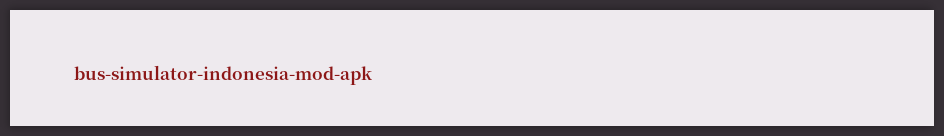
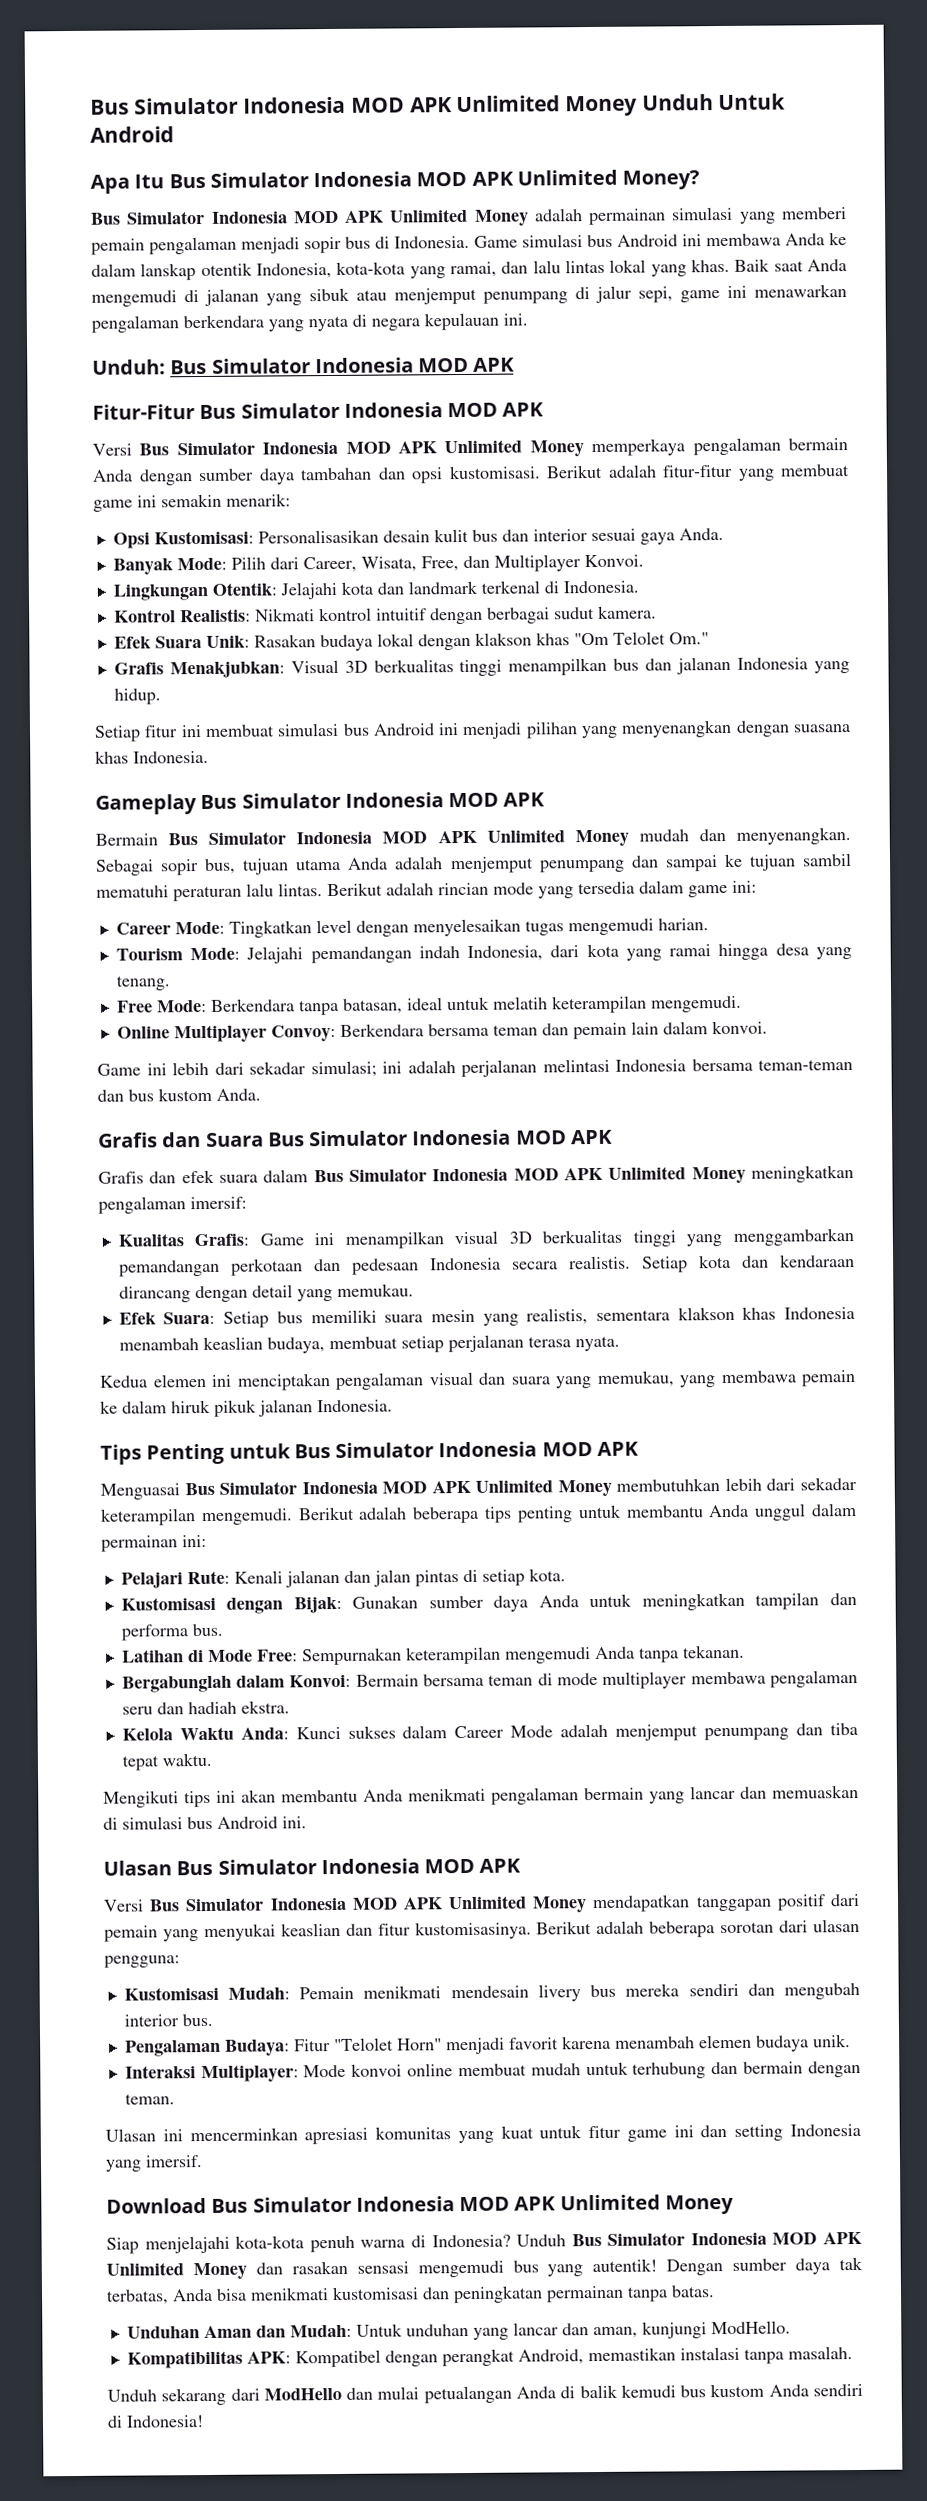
[74,65,372,85] bus-simulator-indonesia-mod-apk -> [90,93,787,117] [90,126,174,143] [90,169,701,194] [91,206,847,226] [91,232,847,255] [91,258,848,281] [91,284,847,307] [91,312,528,333] [92,357,516,375] [92,402,545,420] [92,437,848,457] [92,464,850,486] [93,493,291,512] [112,527,724,549] [112,554,644,575] [112,580,639,601] [113,605,657,625] [113,631,709,652] [113,656,850,679] [113,688,161,705] [94,719,851,742] [95,750,209,764] [95,792,546,815] [95,827,852,847] [95,853,853,876] [96,880,757,902] [115,918,709,938] [115,943,852,964] [115,975,170,991] [116,995,742,1016] [116,1020,768,1043] [97,1058,853,1078] [97,1087,261,1102] [98,1129,613,1148] [98,1165,854,1184] [98,1196,247,1214] [117,1228,854,1249] [118,1254,855,1277] [118,1283,414,1303] [118,1306,856,1328] [118,1334,620,1354] [99,1369,856,1391] [100,1399,393,1417] [100,1441,639,1465] [100,1476,857,1500] [100,1502,858,1526] [101,1534,207,1552] [120,1568,566,1589] [120,1592,857,1614] [120,1623,223,1641] [121,1644,745,1666] [121,1669,858,1693] [121,1700,290,1715] [121,1722,859,1741] [121,1752,212,1771] [103,1784,859,1808] [103,1816,307,1830] [103,1858,522,1876] [103,1893,860,1913] [104,1918,860,1942] [104,1955,180,1968] [123,1982,861,2002] [123,2013,213,2027] [124,2034,851,2057] [124,2060,861,2083] [124,2093,175,2105] [105,2123,861,2145] [105,2155,203,2172] [106,2194,734,2215] [106,2231,863,2254] [106,2256,863,2280] [106,2285,715,2305] [126,2320,791,2340] [126,2346,853,2369] [107,2383,864,2406] [107,2415,204,2428] Bus Simulator Indonesia MOD APK Unlimited Money Unduh Untuk Android // Apa Itu Bus Simulator Indonesia MOD APK Unlimited Money? // Bus Simulator Indonesia MOD APK Unlimited Money adalah permainan simulasi yang memberi pemain pengalaman menjadi sopir bus di Indonesia. Game simulasi bus Android ini membawa Anda ke dalam lanskap otentik Indonesia, kota-kota yang ramai, dan lalu lintas lokal yang khas. Baik saat Anda mengemudi di jalanan yang sibuk atau menjemput penumpang di jalur sepi, game ini menawarkan pengalaman berkendara yang nyata di negara kepulauan ini. // Unduh: Bus Simulator Indonesia MOD APK // Fitur-Fitur Bus Simulator Indonesia MOD APK // Versi Bus Simulator Indonesia MOD APK Unlimited Money memperkaya pengalaman bermain Anda dengan sumber daya tambahan dan opsi kustomisasi. Berikut adalah fitur-fitur yang membuat game ini semakin menarik: // Opsi Kustomisasi: Personalisasikan desain kulit bus dan interior sesuai gaya Anda. // Banyak Mode: Pilih dari Career, Wisata, Free, dan Multiplayer Konvoi. // Lingkungan Otentik: Jelajahi kota dan landmark terkenal di Indonesia. // Kontrol Realistis: Nikmati kontrol intuitif dengan berbagai sudut kamera. // Efek Suara Unik: Rasakan budaya lokal dengan klakson khas "Om Telolet Om." // Grafis Menakjubkan: Visual 3D berkualitas tinggi menampilkan bus dan jalanan Indonesia yang hidup. // Setiap fitur ini membuat simulasi bus Android ini menjadi pilihan yang menyenangkan dengan suasana khas Indonesia. // Gameplay Bus Simulator Indonesia MOD APK // Bermain Bus Simulator Indonesia MOD APK Unlimited Money mudah dan menyenangkan. Sebagai sopir bus, tujuan utama Anda adalah menjemput penumpang dan sampai ke tujuan sambil mematuhi peraturan lalu lintas. Berikut adalah rincian mode yang tersedia dalam game ini: // Career Mode: Tingkatkan level dengan menyelesaikan tugas mengemudi harian. // Tourism Mode: Jelajahi pemandangan indah Indonesia, dari kota yang ramai hingga desa yang tenang. // Free Mode: Berkendara tanpa batasan, ideal untuk melatih keterampilan mengemudi. // Online Multiplayer Convoy: Berkendara bersama teman dan pemain lain dalam konvoi. // Game ini lebih dari sekadar simulasi; ini adalah perjalanan melintasi Indonesia bersama teman-teman dan bus kustom Anda. // Grafis dan Suara Bus Simulator Indonesia MOD APK // Grafis dan efek suara dalam Bus Simulator Indonesia MOD APK Unlimited Money meningkatkan pengalaman imersif: // Kualitas Grafis: Game ini menampilkan visual 3D berkualitas tinggi yang menggambarkan pemandangan perkotaan dan pedesaan Indonesia secara realistis. Setiap kota dan kendaraan dirancang dengan detail yang memukau. // Efek Suara: Setiap bus memiliki suara mesin yang realistis, sementara klakson khas Indonesia menambah keaslian budaya, membuat setiap perjalanan terasa nyata. // Kedua elemen ini menciptakan pengalaman visual dan suara yang memukau, yang membawa pemain ke dalam hiruk pikuk jalanan Indonesia. // Tips Penting untuk Bus Simulator Indonesia MOD APK // Menguasai Bus Simulator Indonesia MOD APK Unlimited Money membutuhkan lebih dari sekadar keterampilan mengemudi. Berikut adalah beberapa tips penting untuk membantu Anda unggul dalam permainan ini: // Pelajari Rute: Kenali jalanan dan jalan pintas di setiap kota. // Kustomisasi dengan Bijak: Gunakan sumber daya Anda untuk meningkatkan tampilan dan performa bus. // Latihan di Mode Free: Sempurnakan keterampilan mengemudi Anda tanpa tekanan. // Bergabunglah dalam Konvoi: Bermain bersama teman di mode multiplayer membawa pengalaman seru dan hadiah ekstra. // Kelola Waktu Anda: Kunci sukses dalam Career Mode adalah menjemput penumpang dan tiba tepat waktu. // Mengikuti tips ini akan membantu Anda menikmati pengalaman bermain yang lancar dan memuaskan di simulasi bus Android ini. // Ulasan Bus Simulator Indonesia MOD APK // Versi Bus Simulator Indonesia MOD APK Unlimited Money mendapatkan tanggapan positif dari pemain yang menyukai keaslian dan fitur kustomisasinya. Berikut adalah beberapa sorotan dari ulasan pengguna: // Kustomisasi Mudah: Pemain menikmati mendesain livery bus mereka sendiri dan mengubah interior bus. // Pengalaman Budaya: Fitur "Telolet Horn" menjadi favorit karena menambah elemen budaya unik. // Interaksi Multiplayer: Mode konvoi online membuat mudah untuk terhubung dan bermain dengan teman. // Ulasan ini mencerminkan apresiasi komunitas yang kuat untuk fitur game ini dan setting Indonesia yang imersif. // Download Bus Simulator Indonesia MOD APK Unlimited Money // Siap menjelajahi kota-kota penuh warna di Indonesia? Unduh Bus Simulator Indonesia MOD APK Unlimited Money dan rasakan sensasi mengemudi bus yang autentik! Dengan sumber daya tak terbatas, Anda bisa menikmati kustomisasi dan peningkatan permainan tanpa batas. // Unduhan Aman dan Mudah: Untuk unduhan yang lancar dan aman, kunjungi ModHello. // Kompatibilitas APK: Kompatibel dengan perangkat Android, memastikan instalasi tanpa masalah. // Unduh sekarang dari ModHello dan mulai petualangan Anda di balik kemudi bus kustom Anda sendiri di Indonesia!

